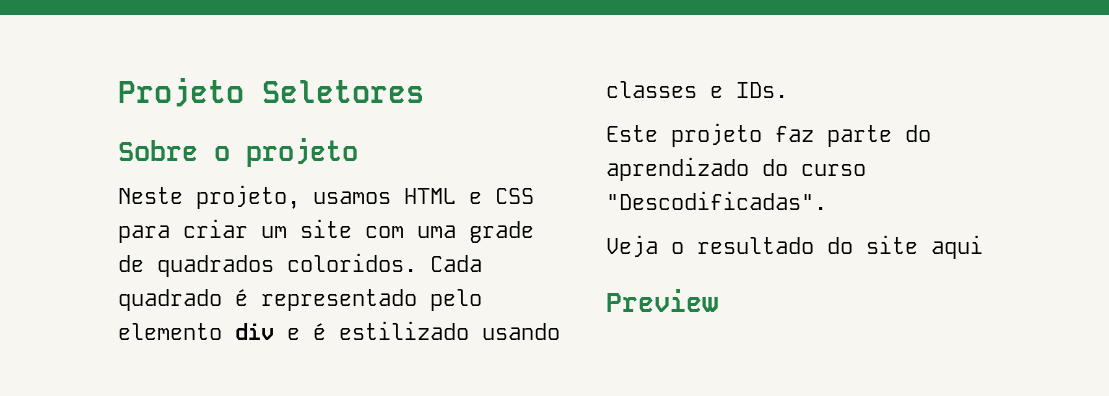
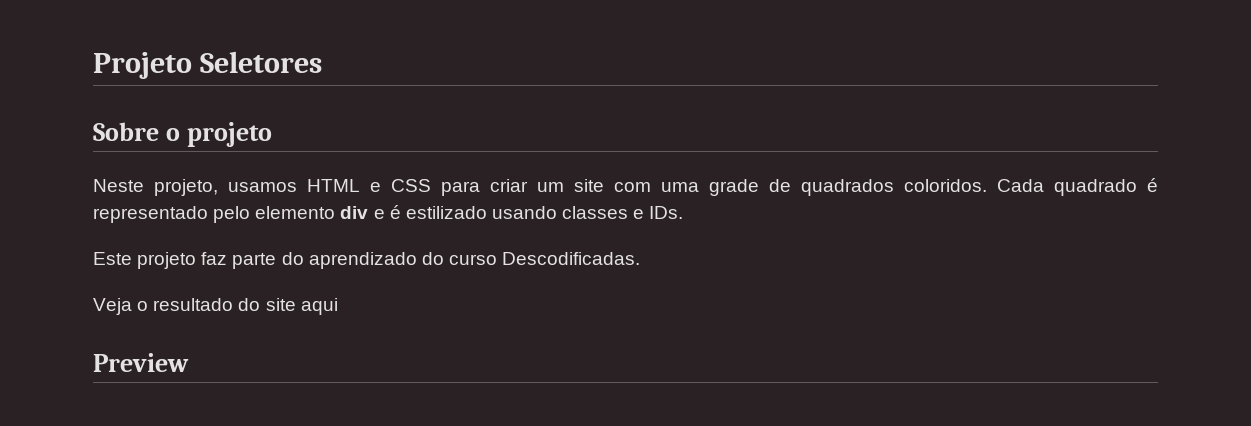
[606,191,827,210] "Descodificadas". -> [502,252,641,265] Descodificadas.

